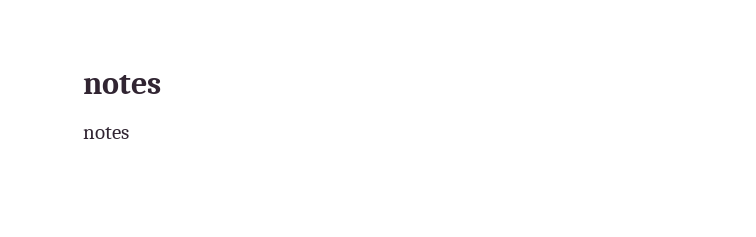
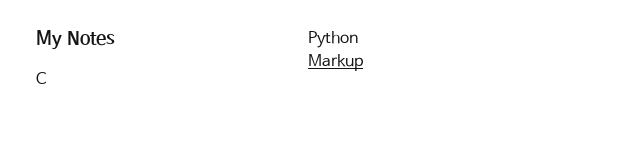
[83,75,161,94] [83,127,129,139] notes // notes -> [36,30,115,50] [36,72,46,84] [308,31,358,48] [308,54,363,71] My Notes // C // Python // Markup

